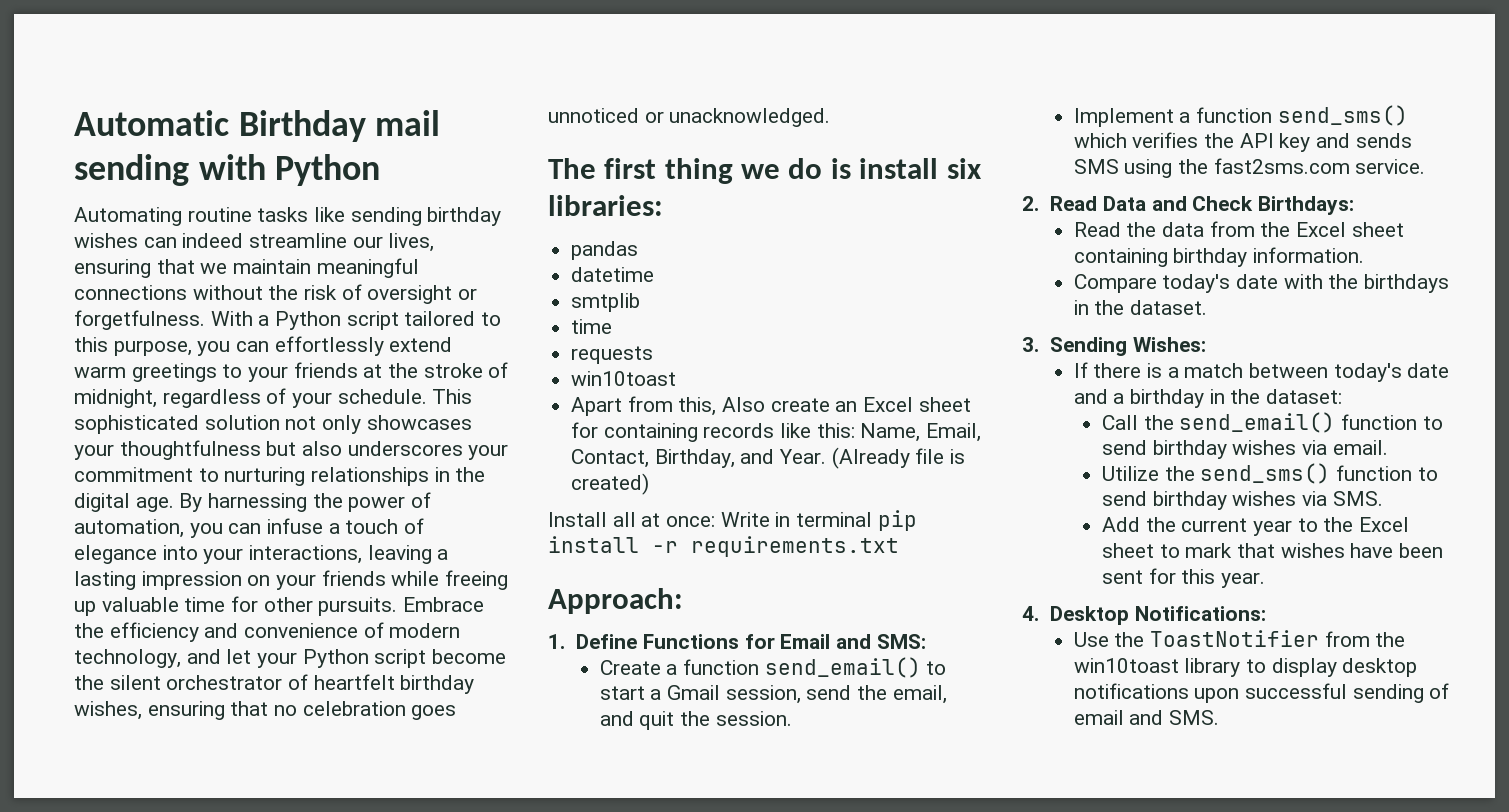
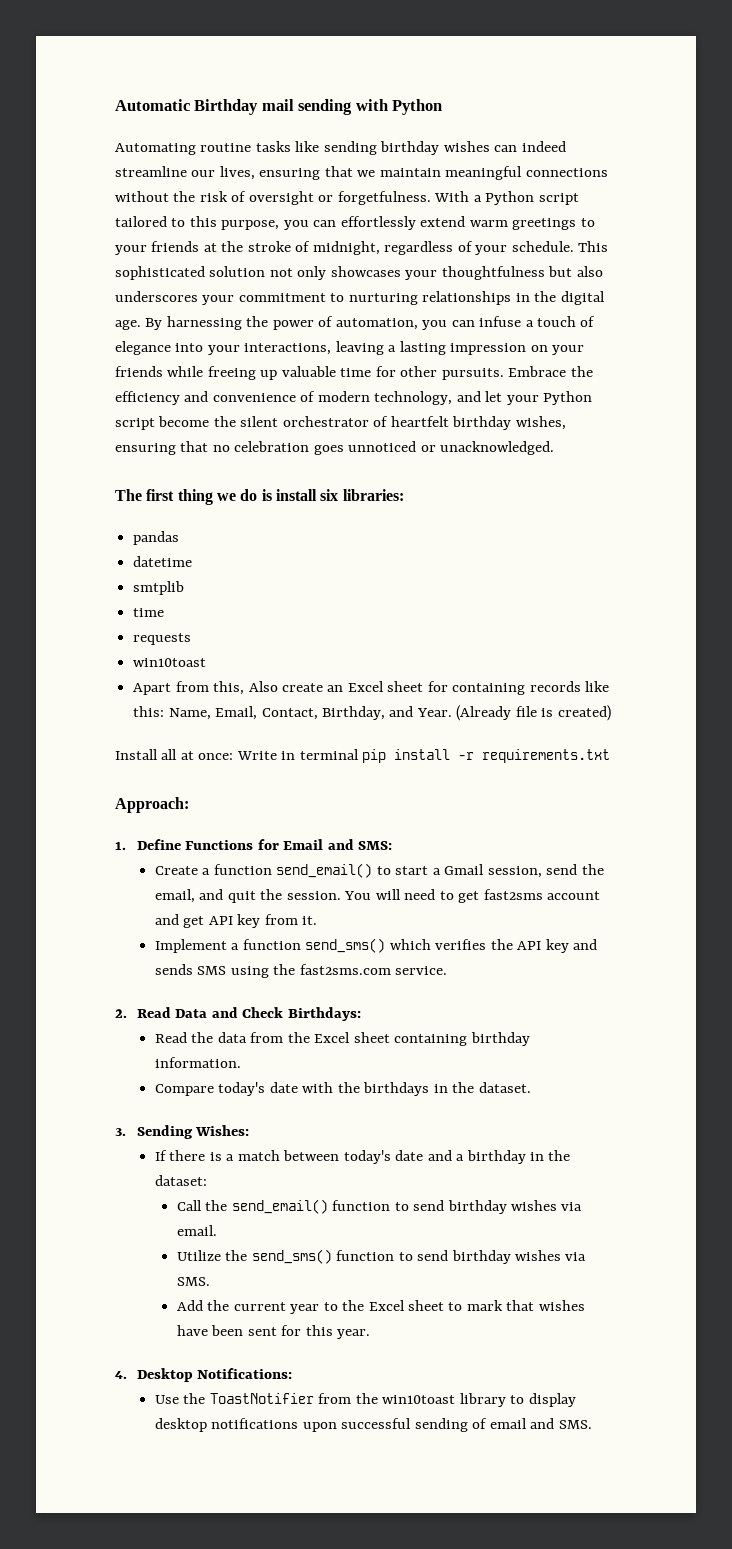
(792, 718) none -> [344,889,600,903] [154,914,318,928] You will need to get fast2sms account and get API key from it.

